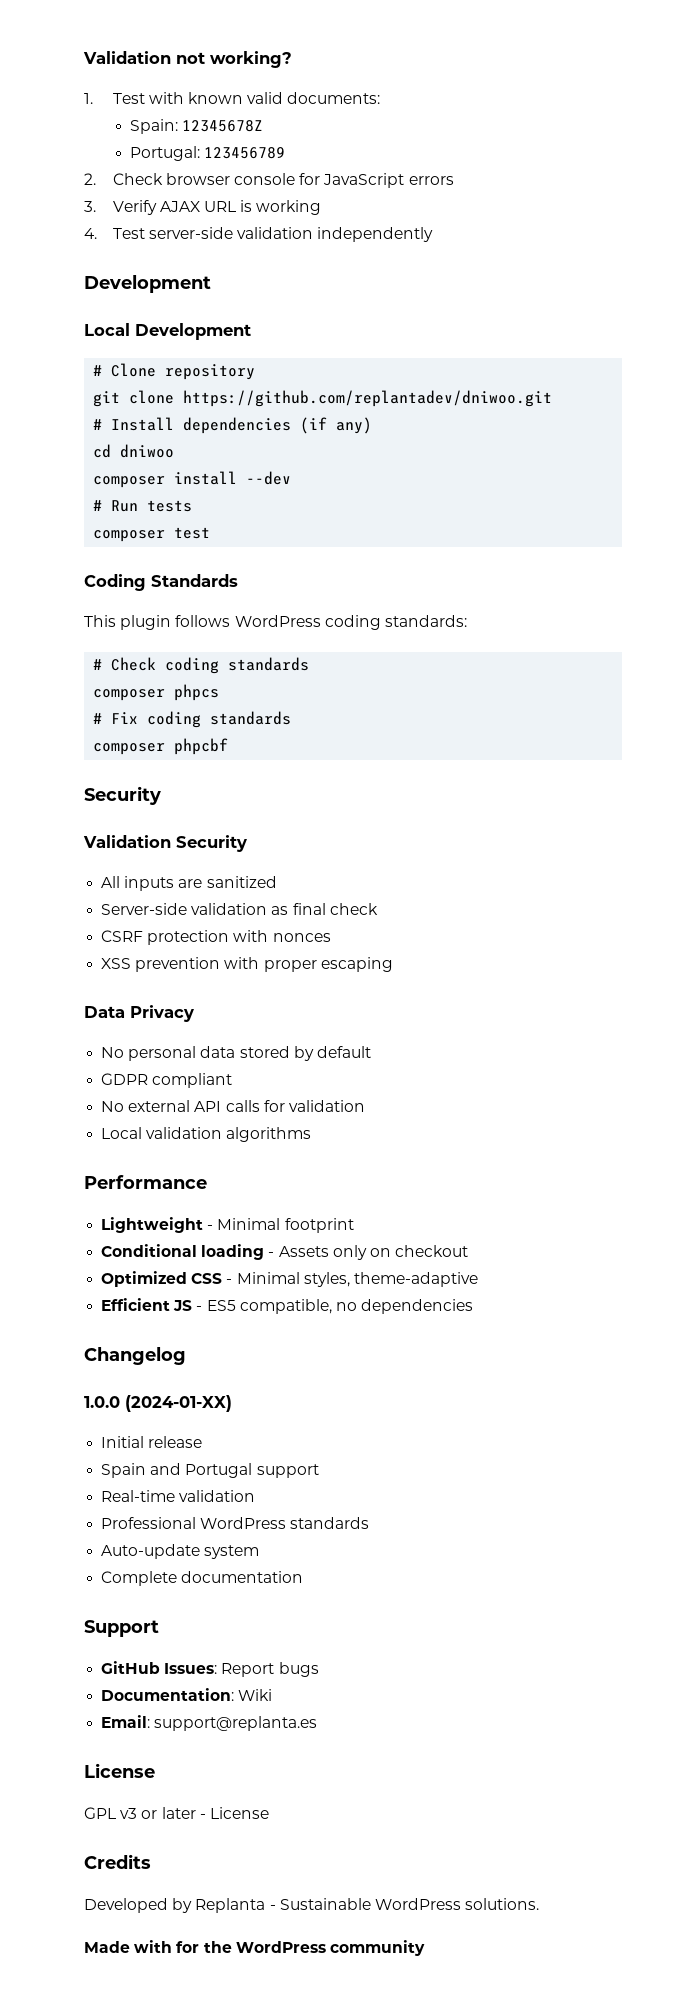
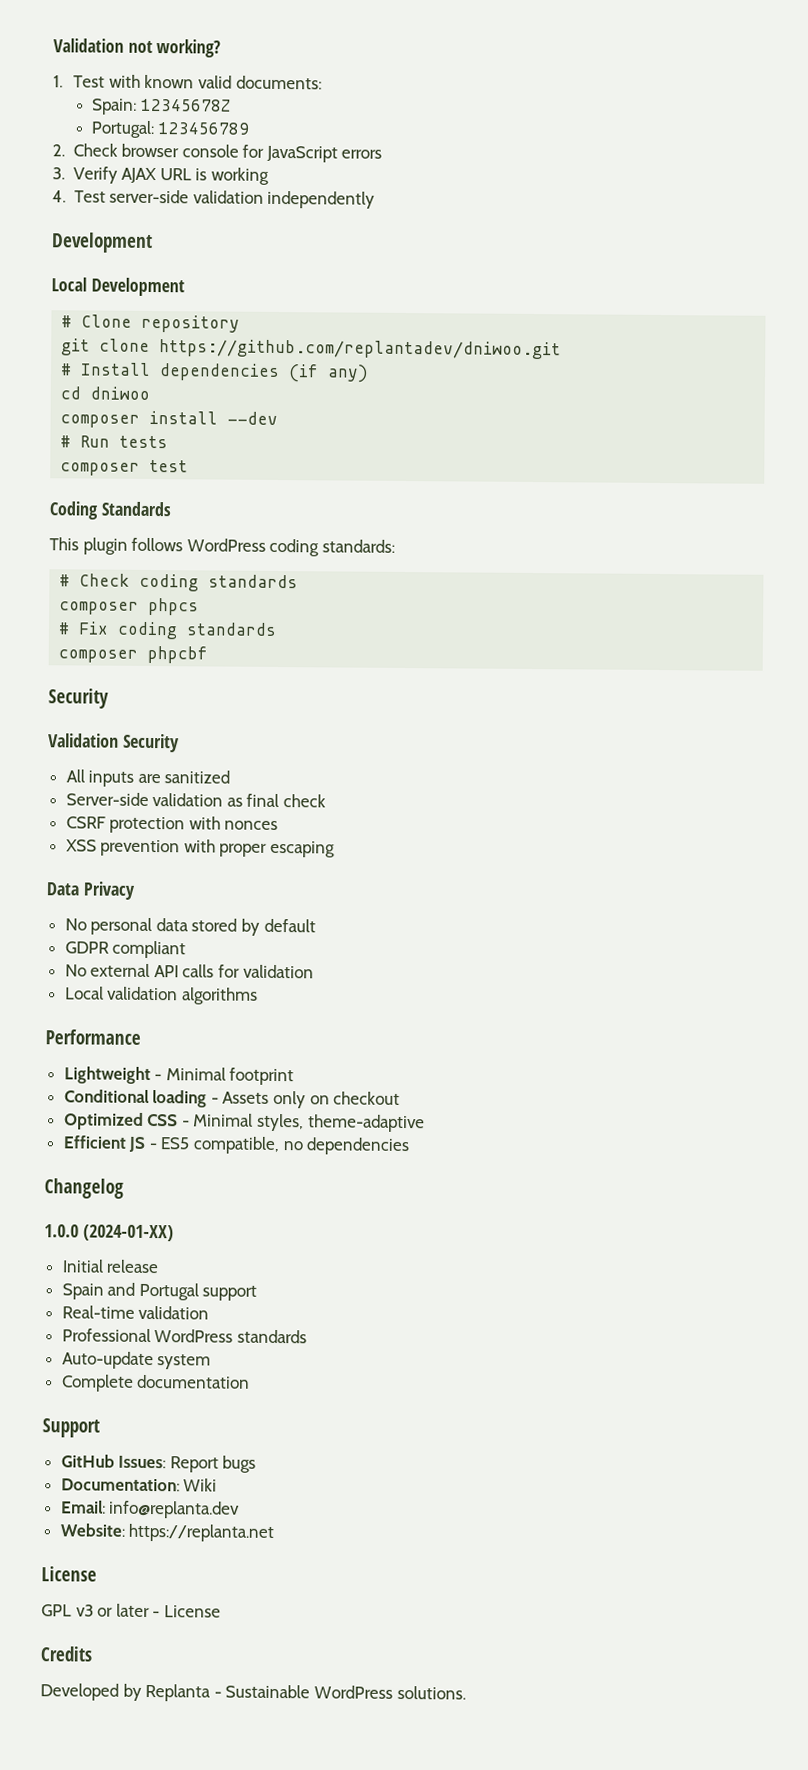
[154,1716,318,1731] support@replanta.es -> [109,1500,241,1519] [59,1523,275,1543] info@replanta.dev // Website: https://replanta.net
[84,1940,425,1956] // Made with for the WordPress community -> (466, 1692) none

